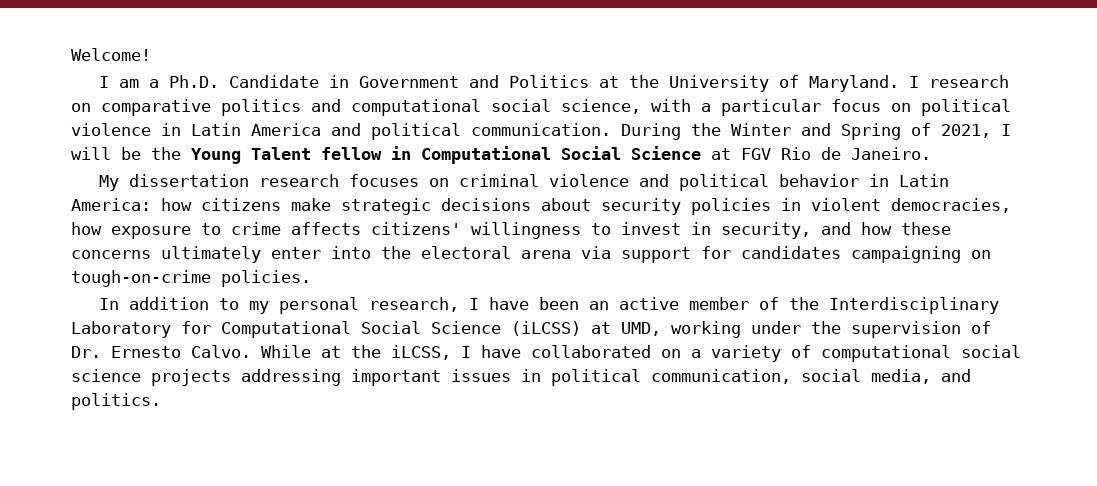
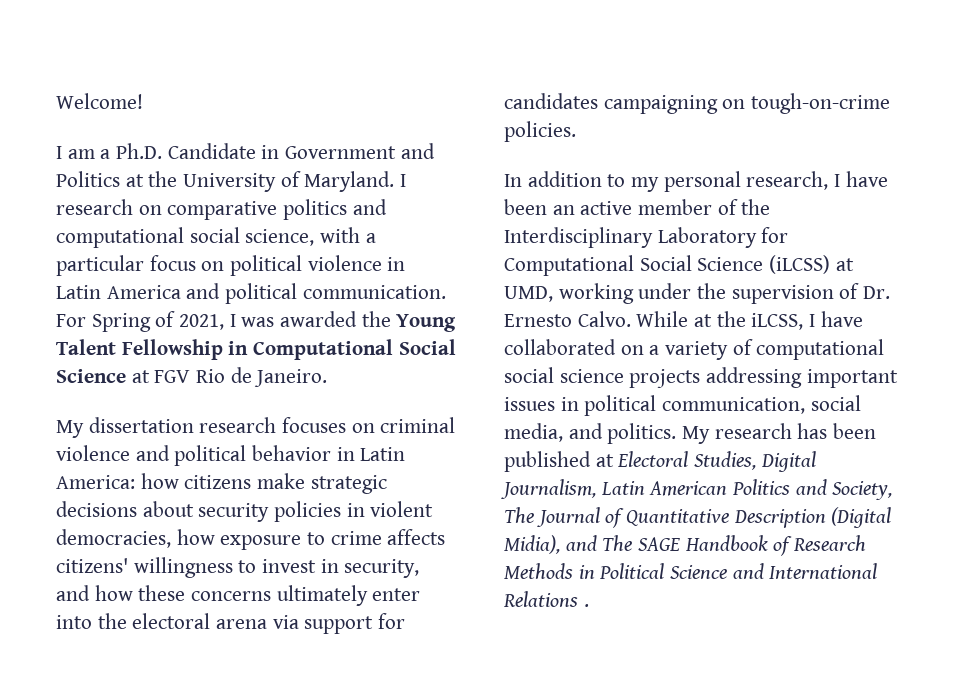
[621,123,831,140] During the Winter and -> [56,314,86,327] For
[71,147,141,160] will be -> [241,311,358,327] was awarded
[321,147,382,160] fellow -> [121,339,223,360] Fellowship
(161, 401) none -> [682,423,877,444] [504,451,816,472] [501,479,893,500] [504,507,892,528] [504,535,867,556] [504,563,878,579] [503,591,589,607] My research has been published at Electoral Studies, Digital Journalism, Latin American Politics and Society, The Journal of Quantitative Description (Digital Midia), and The SAGE Handbook of Research Methods in Political Science and International Relations .

